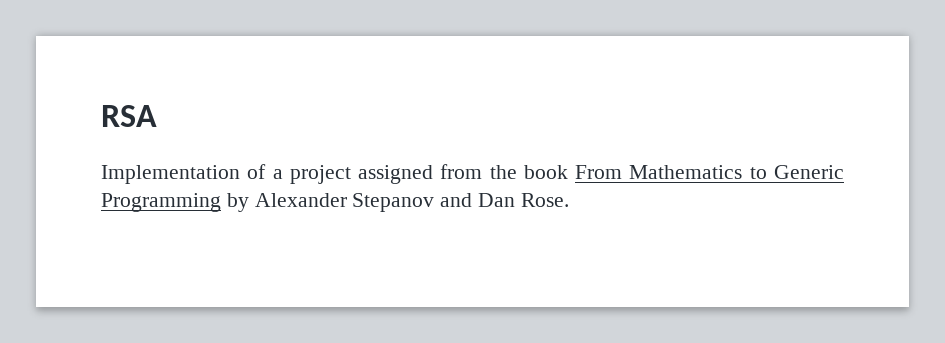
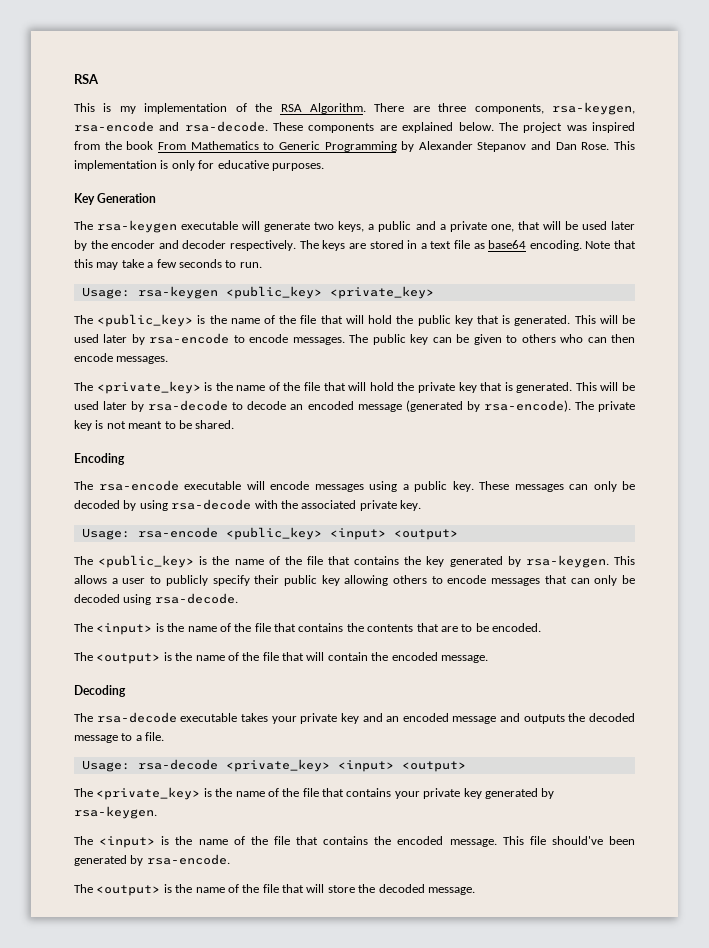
[101,164,434,184] Implementation of a project assigned -> [74,102,635,115] [74,121,636,133] This is my implementation of the RSA Algorithm. There are three components, rsa-keygen, rsa-encode and rsa-decode. These components are explained below. The project was inspired
(569, 200) none -> [614,141,636,150] [74,160,324,171] [74,193,157,205] [74,220,635,233] [74,240,636,251] [74,259,262,270] [81,286,434,299] [74,314,636,327] [74,333,636,345] [74,353,169,364] [74,381,635,394] [74,400,635,412] [74,420,235,431] [74,453,125,465] [74,480,635,492] [74,499,421,511] [81,527,458,540] [74,555,635,568] [74,575,635,586] [74,593,238,605] [74,623,541,635] [74,652,488,664] [74,685,126,697] [74,712,636,724] [74,732,165,743] [81,759,466,772] [74,787,555,800] [74,806,157,819] [74,836,635,848] [74,854,230,866] [74,884,475,896] This implementation is only for educative purposes. // Key Generation // The rsa-keygen executable will generate two keys, a public and a private one, that will be used later by the encoder and decoder respectively. The keys are stored in a text file as base64 encoding. Note that this may take a few seconds to run. // Usage: rsa-keygen <public_key> <private_key> // The <public_key> is the name of the file that will hold the public key that is generated. This will be used later by rsa-encode to encode messages. The public key can be given to others who can then encode messages. // The <private_key> is the name of the file that will hold the private key that is generated. This will be used later by rsa-decode to decode an encoded message (generated by rsa-encode). The private key is not meant to be shared. // Encoding // The rsa-encode executable will encode messages using a public key. These messages can only be decoded by using rsa-decode with the associated private key. // Usage: rsa-encode <public_key> <input> <output> // The <public_key> is the name of the file that contains the key generated by rsa-keygen. This allows a user to publicly specify their public key allowing others to encode messages that can only be decoded using rsa-decode. // The <input> is the name of the file that contains the contents that are to be encoded. // The <output> is the name of the file that will contain the encoded message. // Decoding // The rsa-decode executable takes your private key and an encoded message and outputs the decoded message to a file. // Usage: rsa-decode <private_key> <input> <output> // The <private_key> is the name of the file that contains your private key generated by rsa-keygen. // The <input> is the name of the file that contains the encoded message. This file should've been generated by rsa-encode. // The <output> is the name of the file that will store the decoded message.

